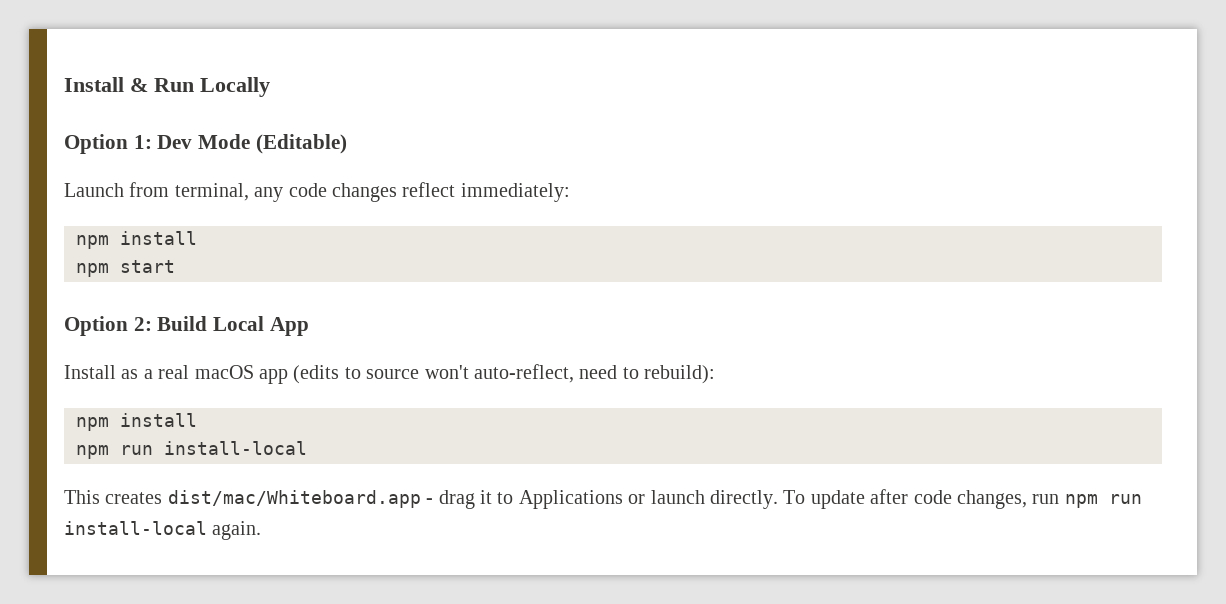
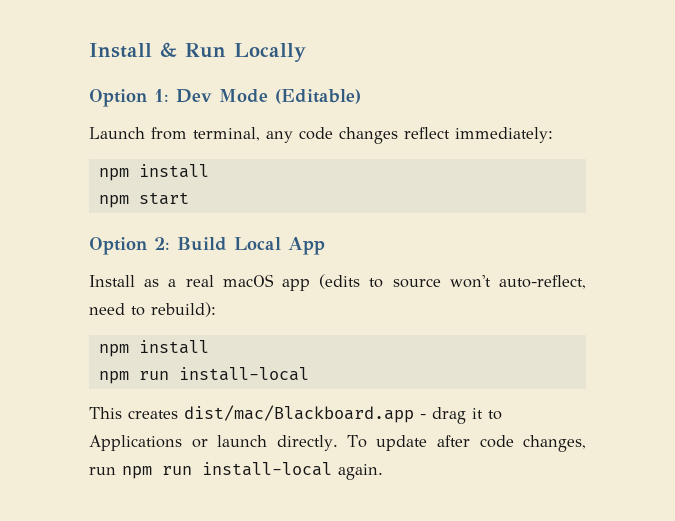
[167,490,421,508] dist/mac/Whiteboard.app -> [184,405,414,423] dist/mac/Blackboard.app

